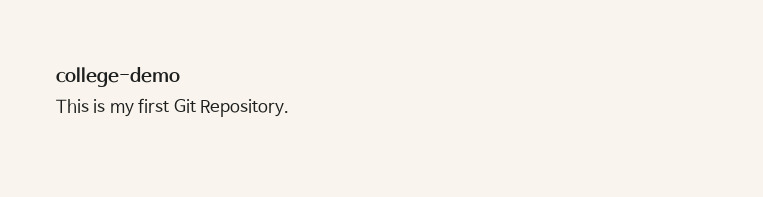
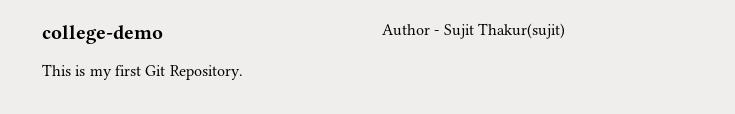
(290, 108) none -> [382,23,565,39] // Author - Sujit Thakur(sujit)

